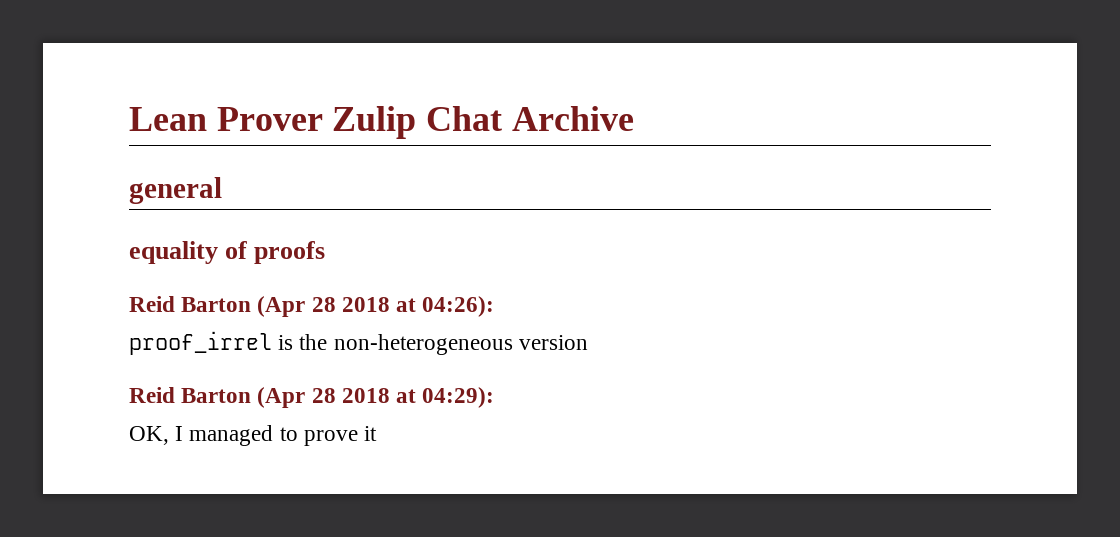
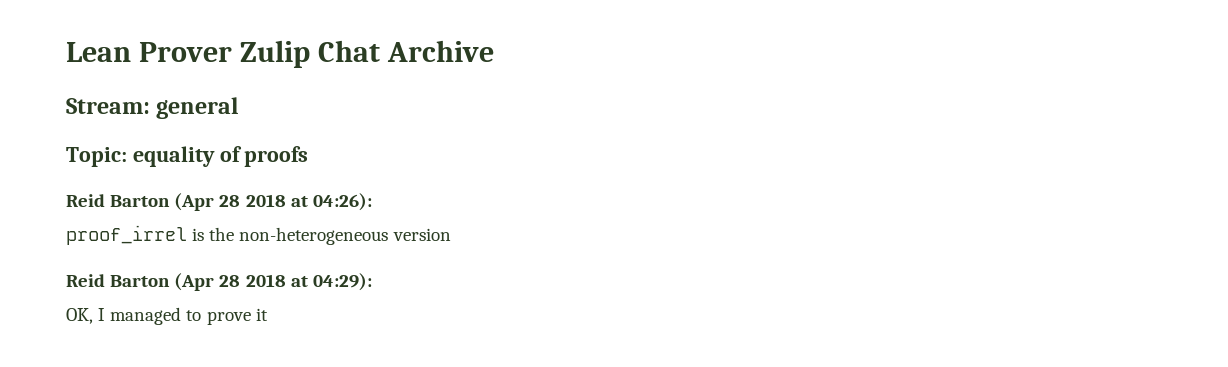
(634, 118) none -> [66,98,150,114] Stream:
(222, 190) none -> [66,147,127,167] Topic:

